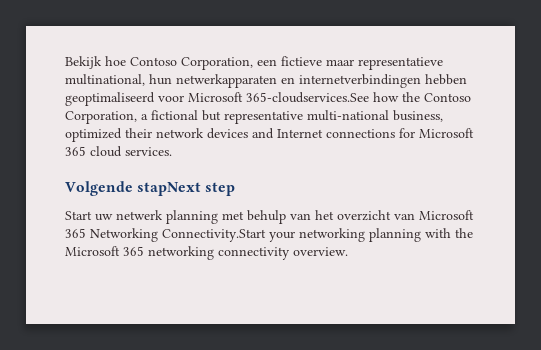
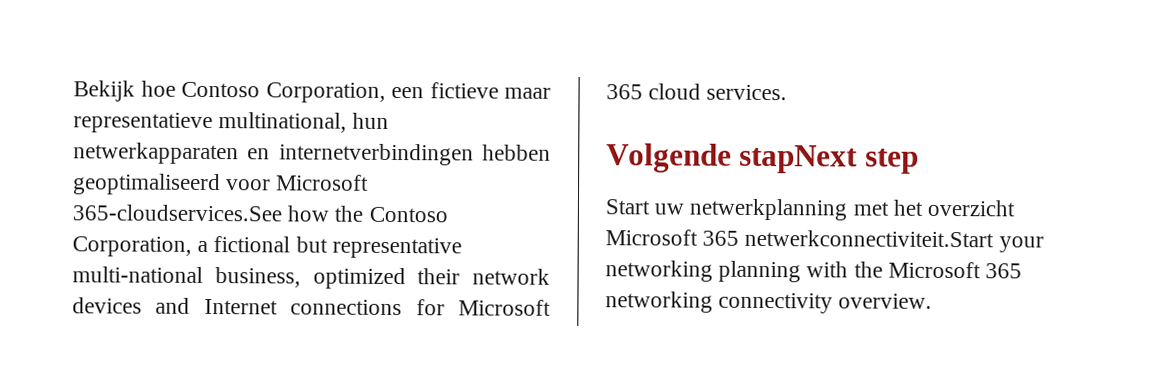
[116,210,311,224] netwerk planning met behulp van -> [689,198,889,221] netwerkplanning met
[394,210,474,220] [65,228,266,242] van Microsoft 365 Networking Connectivity.Start -> [605,229,995,248] Microsoft 365 netwerkconnectiviteit.Start

